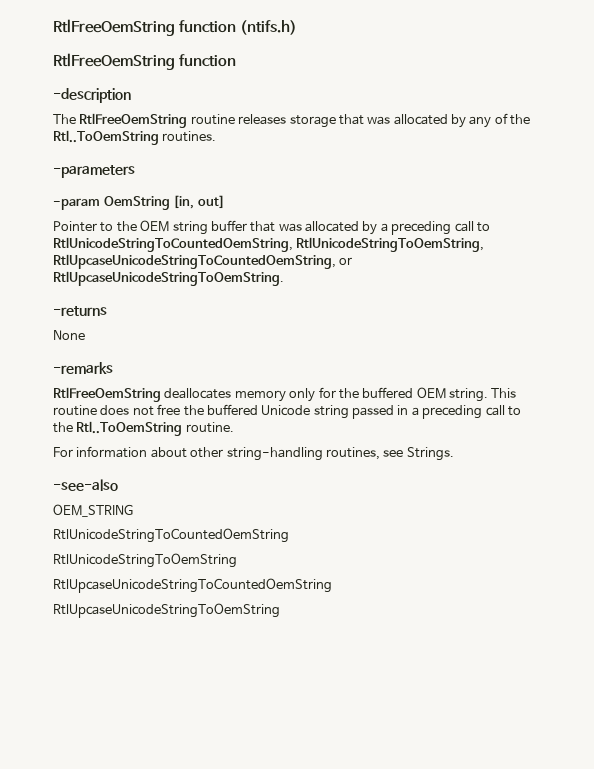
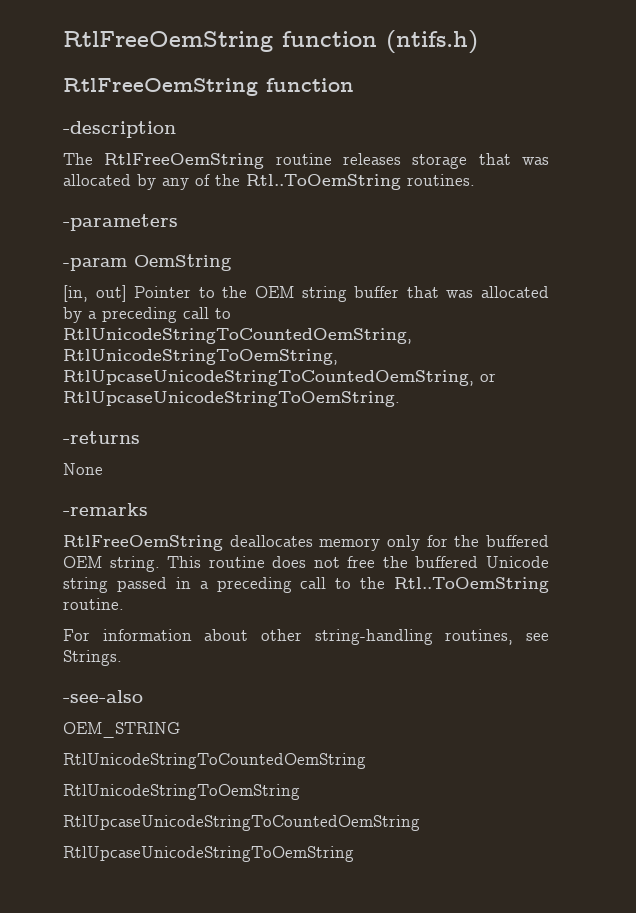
(170, 203) none -> (232, 262) //
(225, 202) // -> (127, 293) none

